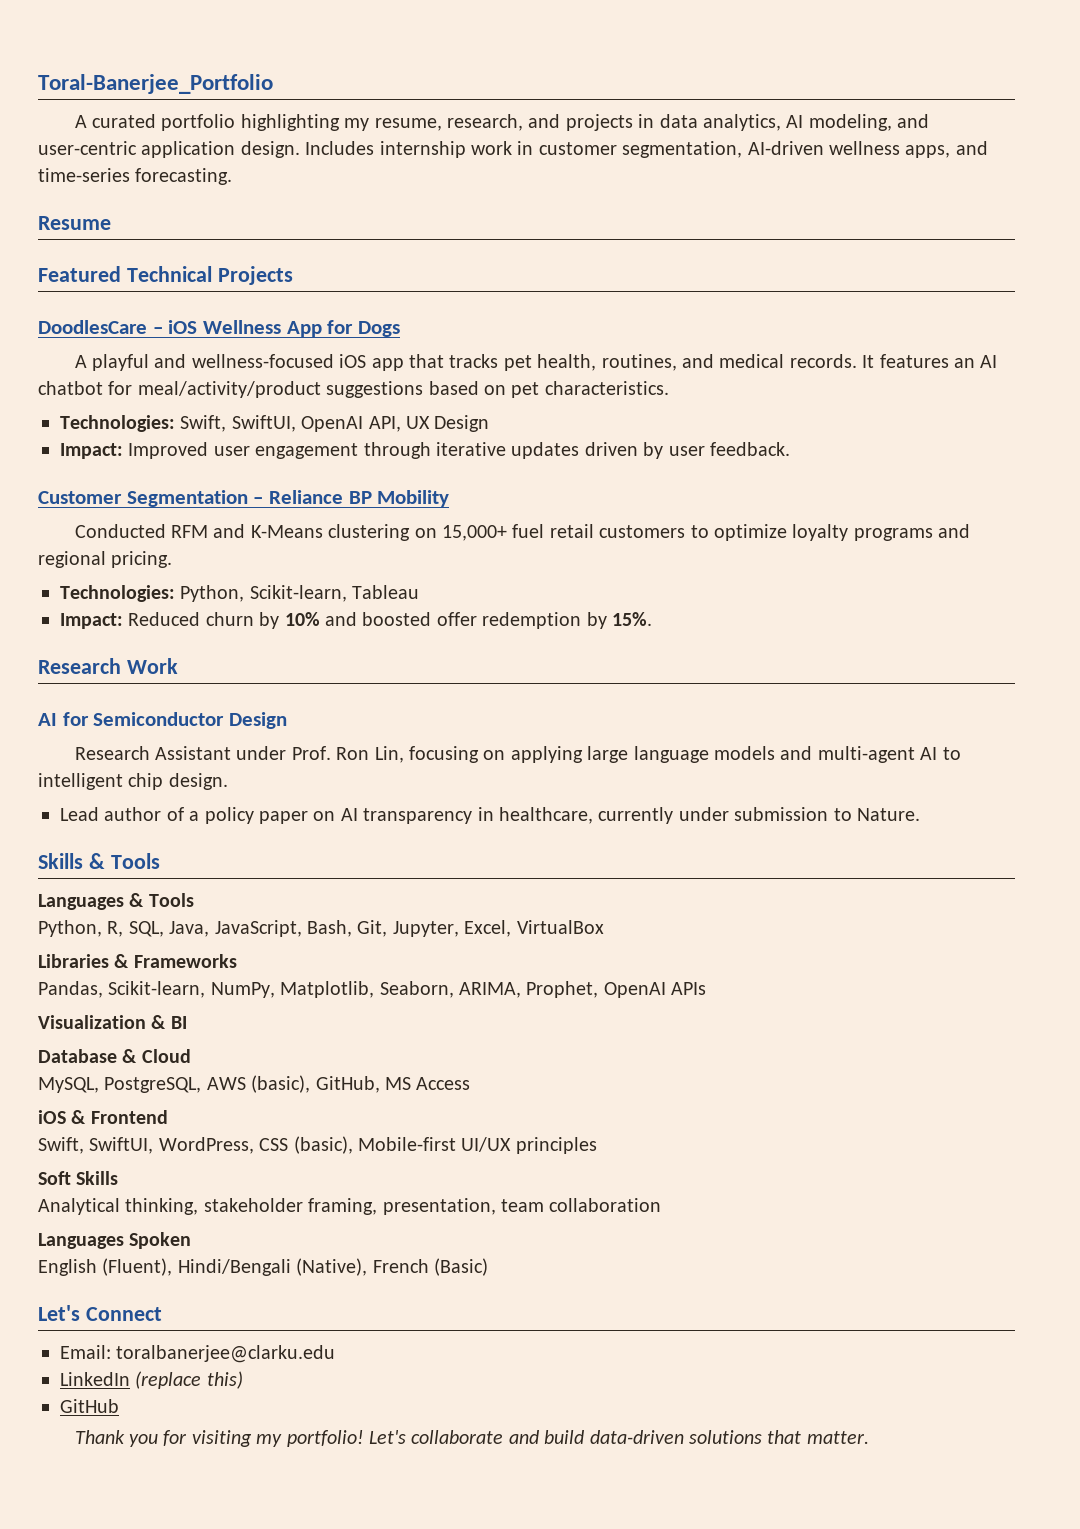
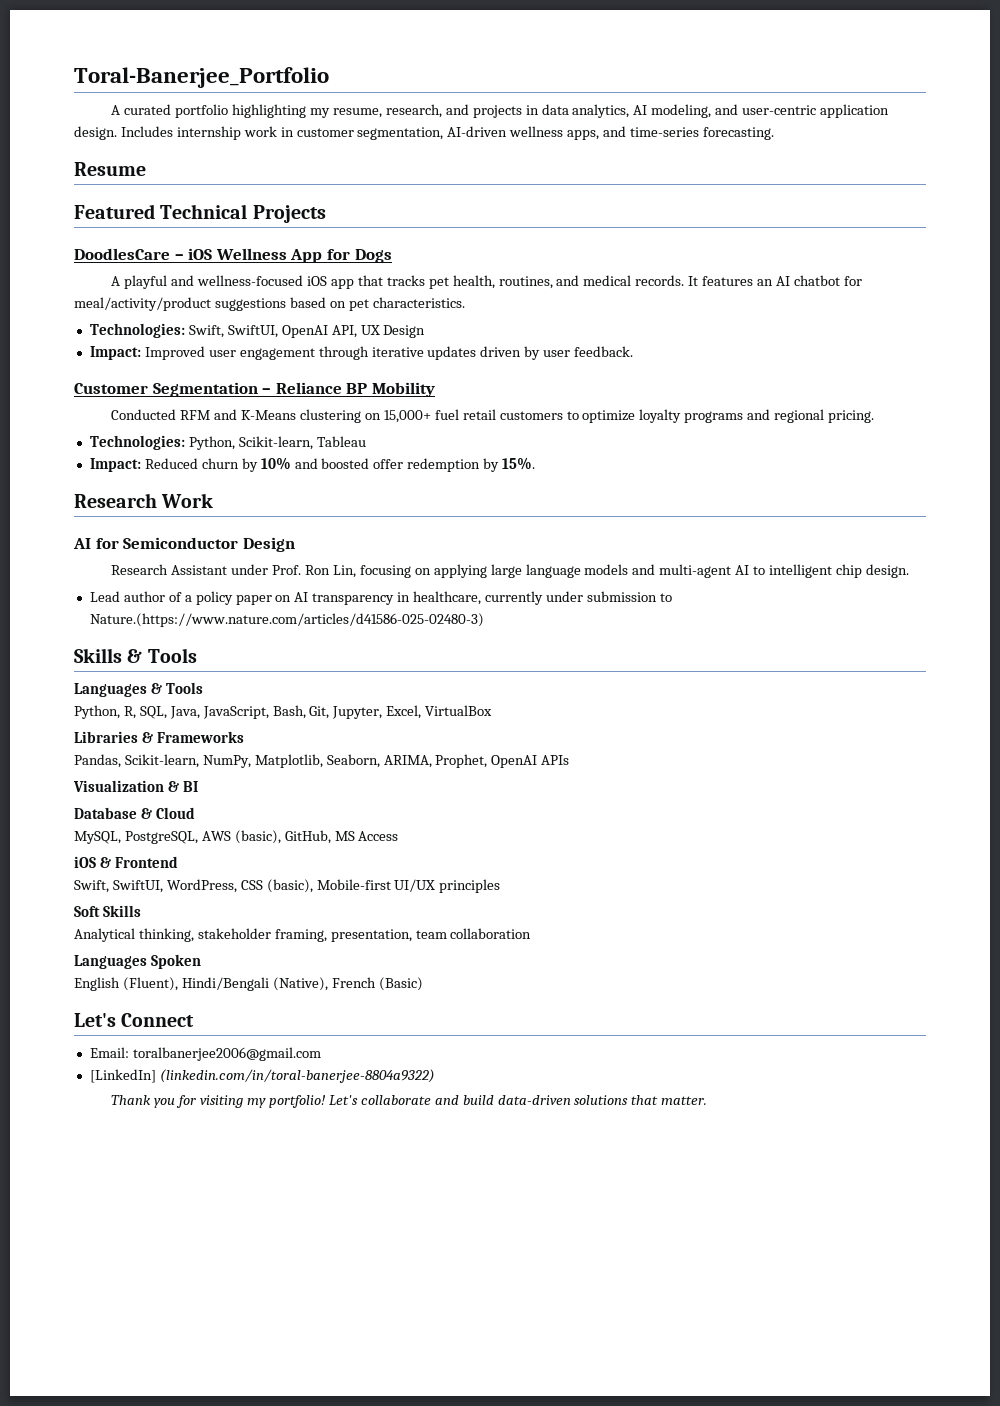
[856,808,920,821] Nature. -> [89,613,484,627] Nature.(https://www.nature.com/articles/d41586-025-02480-3)
[116,1345,336,1363] [60,1371,243,1389] [60,1399,119,1413] toralbanerjee@clarku.edu // LinkedIn (replace this) // GitHub -> [132,1047,321,1061] [89,1069,435,1083] toralbanerjee2006@gmail.com // [LinkedIn] (linkedin.com/in/toral-banerjee-8804a9322)

